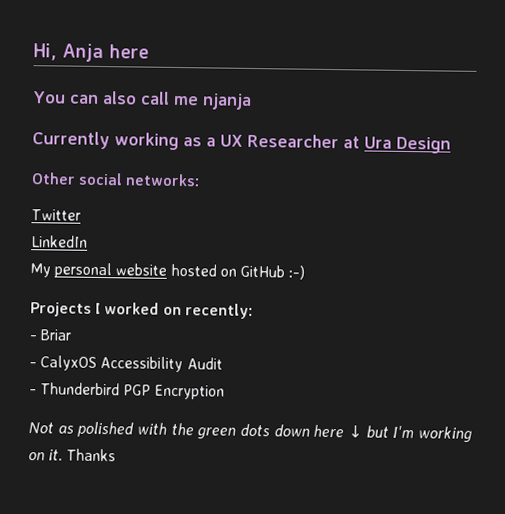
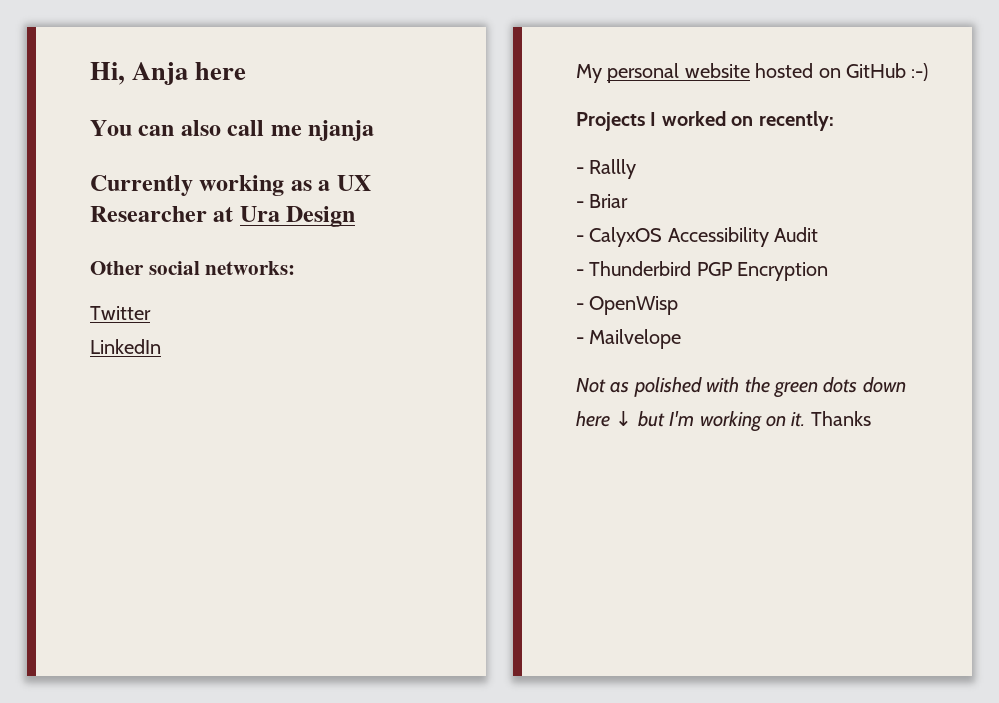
(253, 311) none -> [576,159,637,179] // - Rallly
(225, 392) none -> [576,296,679,315] [576,329,682,349] // - OpenWisp // - Mailvelope

